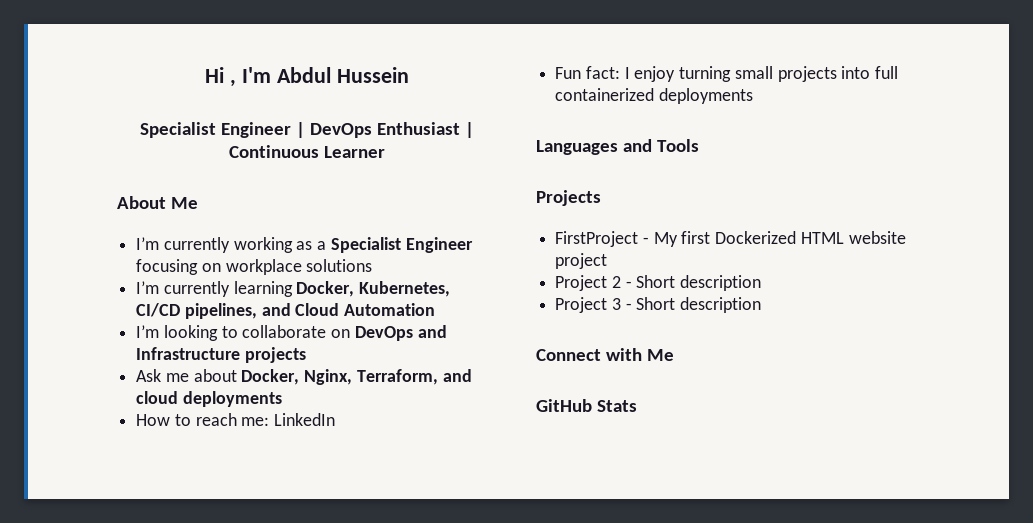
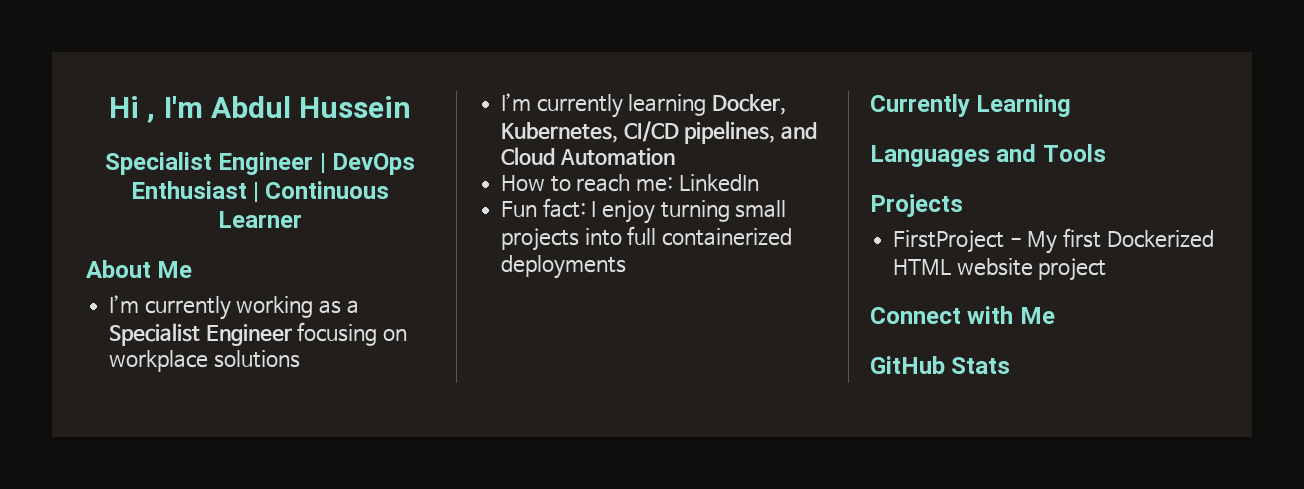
[136,325,447,341] [136,347,306,363] [136,369,472,385] [136,391,282,407] // I’m looking to collaborate on DevOps and Infrastructure projects // Ask me about Docker, Nginx, Terraform, and cloud deployments -> (675, 156) none
(753, 96) none -> [870,94,1072,117] // Currently Learning
[555,275,762,291] [555,297,762,313] // Project 2 - Short description // Project 3 - Short description -> (1107, 269) none

